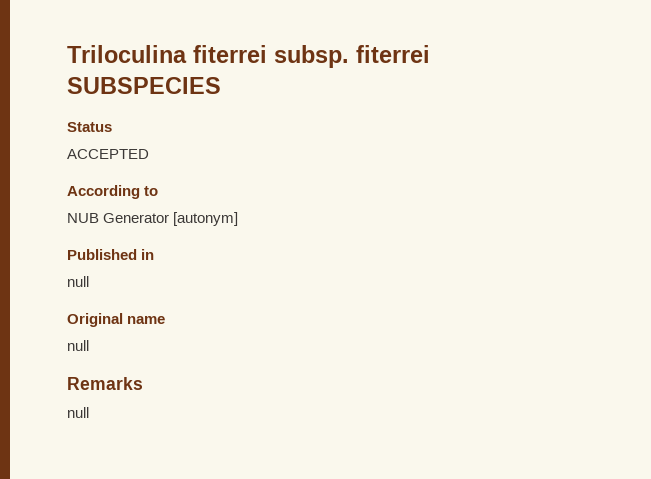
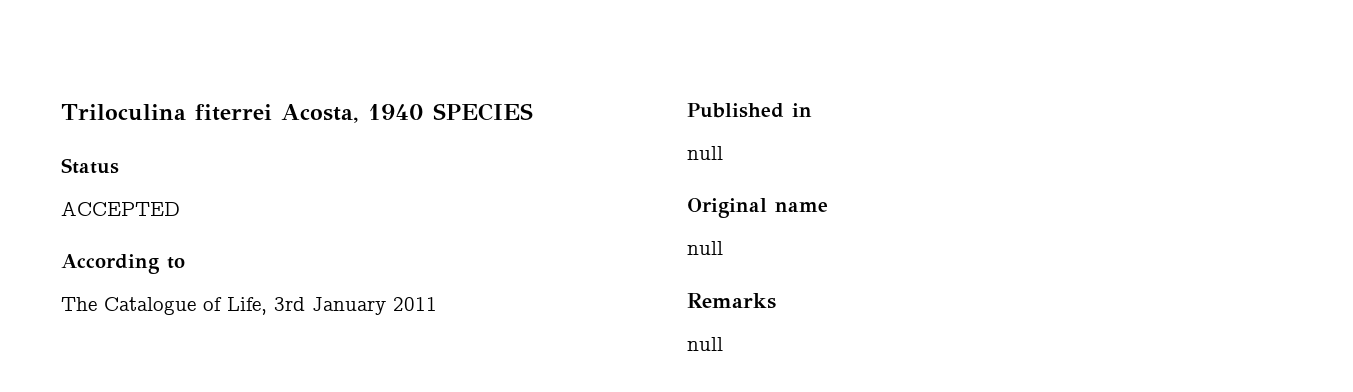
[274,45,430,68] [67,77,221,94] subsp. fiterrei SUBSPECIES -> [280,103,533,123] Acosta, 1940 SPECIES
[67,212,239,226] NUB Generator [autonym] -> [61,297,437,315] The Catalogue of Life, 3rd January 2011

